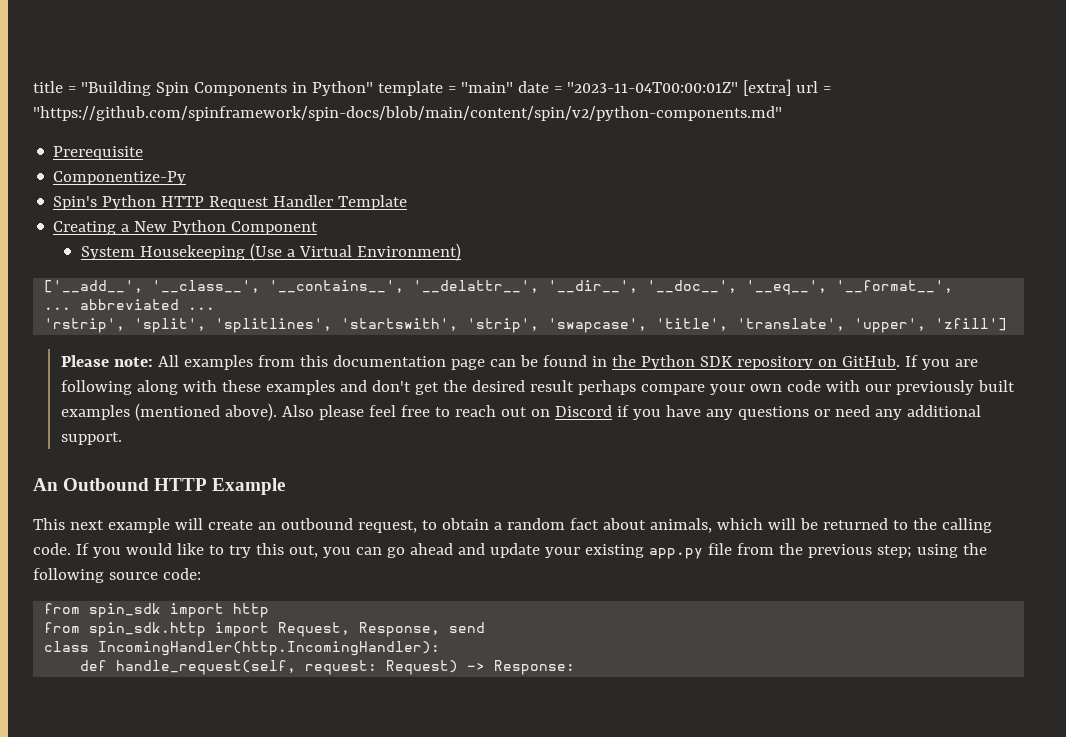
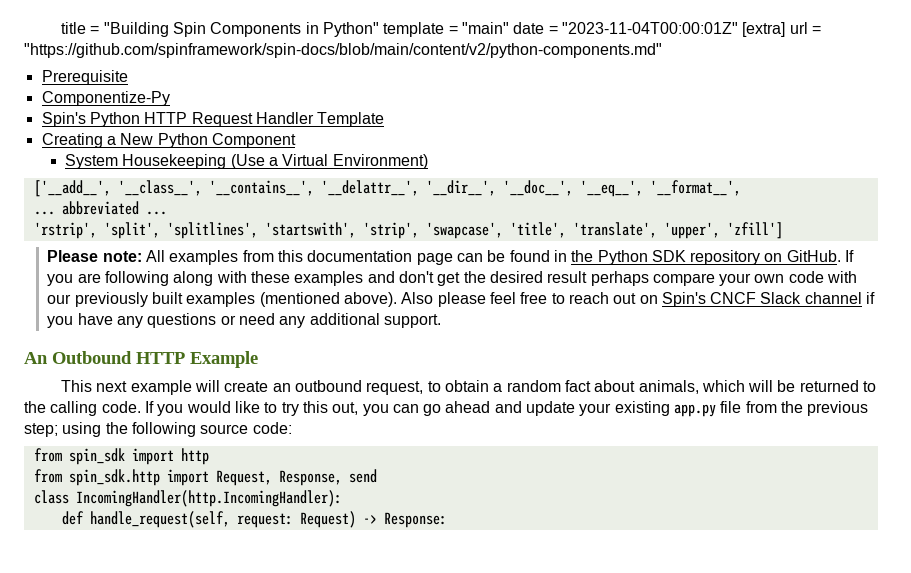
[33,106,782,121] "https://github.com/spinframework/spin-docs/blob/main/content/spin/v2/python-components.md" -> [24,43,662,58] "https://github.com/spinframework/spin-docs/blob/main/content/v2/python-components.md"
[554,405,612,417] Discord -> [661,292,862,307] Spin's CNCF Slack channel

